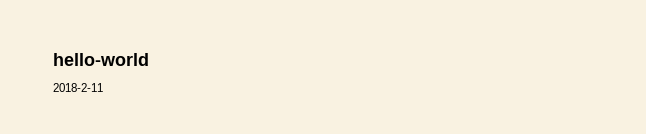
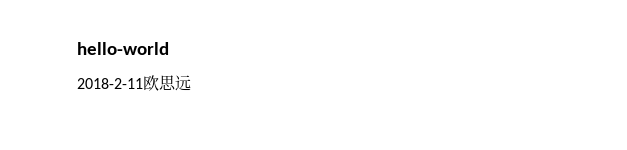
(103, 87) none -> [143,75,191,91] 欧思远

